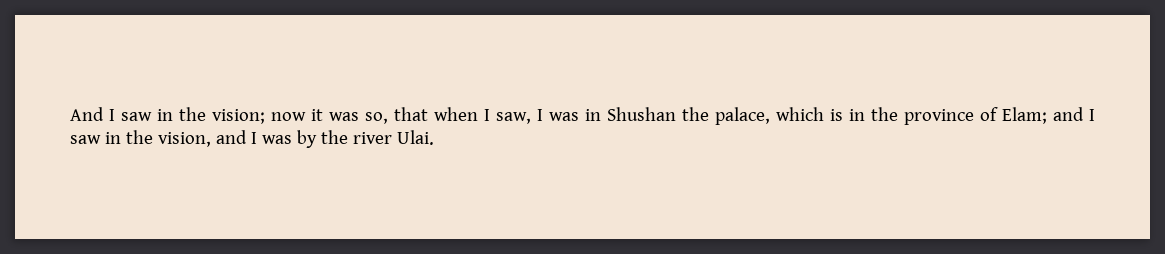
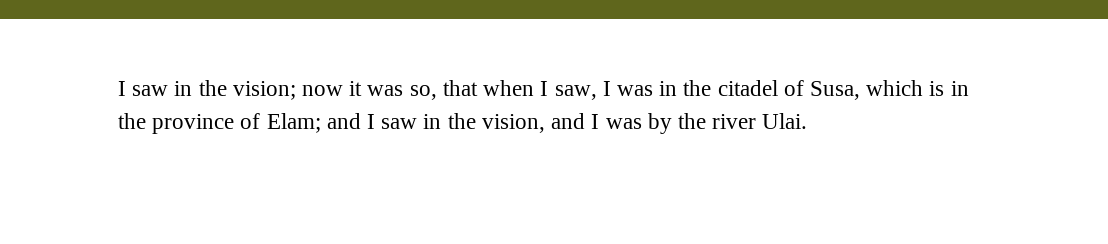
[70,107,104,121] And -> (118, 88) none
[607,107,770,125] Shushan the palace, -> [683,80,860,100] the citadel of Susa,

